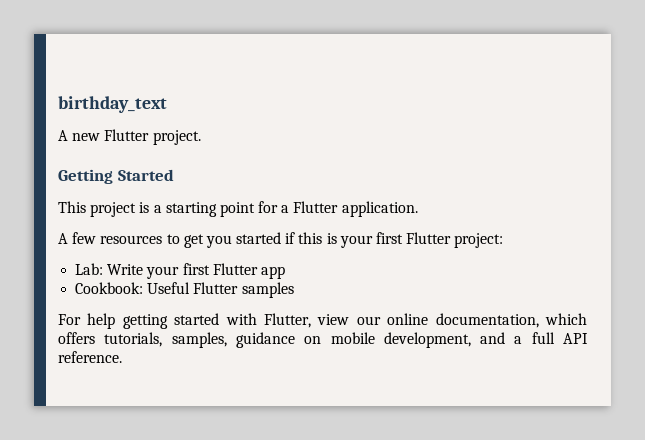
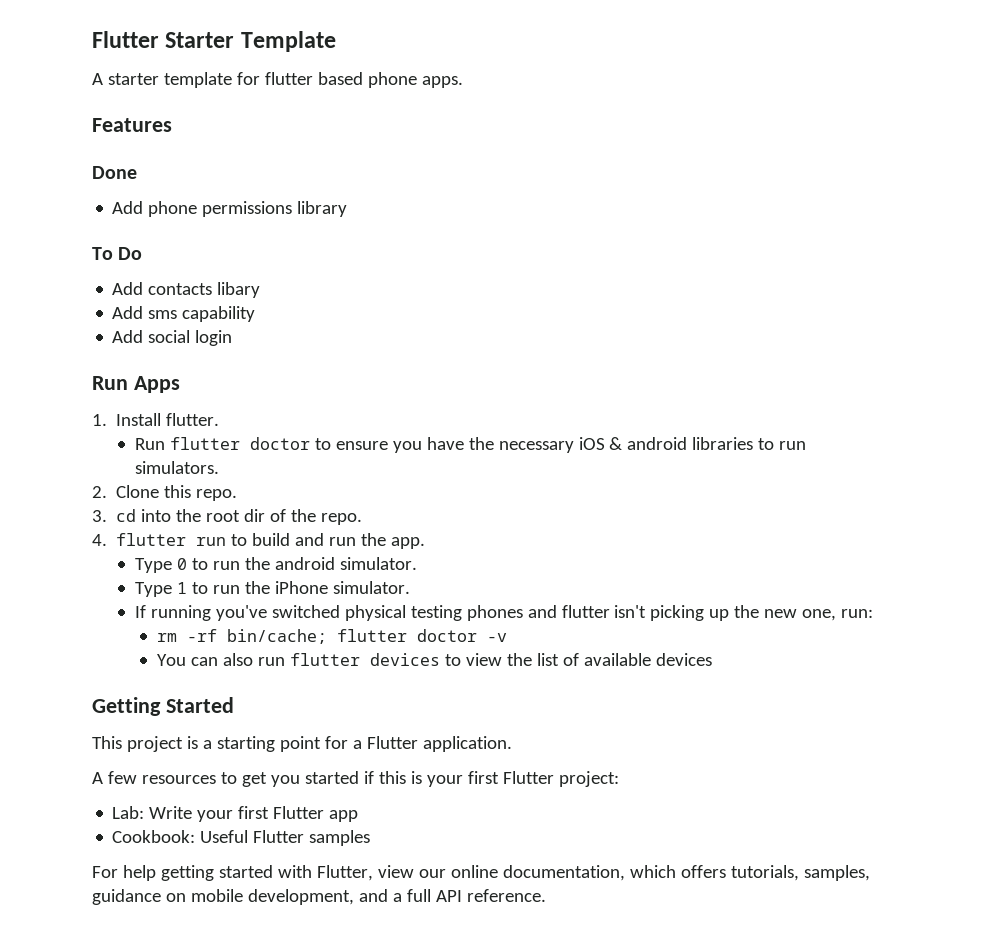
[58,96,167,113] [58,129,201,145] birthday_text // A new Flutter project. -> [92,31,336,52] [92,72,463,88] [92,118,172,132] [92,166,137,179] [112,201,348,217] [92,247,143,260] [112,282,261,298] [112,306,256,322] [112,330,233,346] [92,376,180,393] [92,413,220,426] [134,437,807,453] [134,461,219,474] [92,485,238,501] [92,509,363,525] [92,533,426,549] [134,557,417,573] [134,581,410,597] [134,605,874,621] [156,629,507,644] [156,653,712,666] Flutter Starter Template // A starter template for flutter based phone apps. // Features // Done // Add phone permissions library // To Do // Add contacts libary // Add sms capability // Add social login // Run Apps // 1. Install flutter. // Run flutter doctor to ensure you have the necessary iOS & android libraries to run simulators. // 2. Clone this repo. // 3. cd into the root dir of the repo. // 4. flutter run to build and run the app. // Type 0 to run the android simulator. // Type 1 to run the iPhone simulator. // If running you've switched physical testing phones and flutter isn't picking up the new one, run: // rm -rf bin/cache; flutter doctor -v // You can also run flutter devices to view the list of available devices

